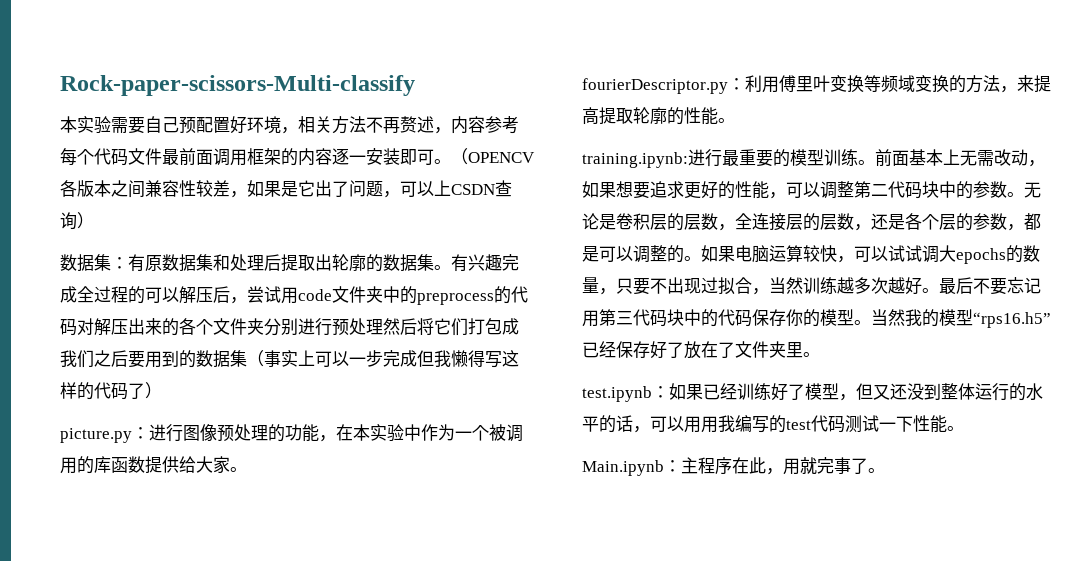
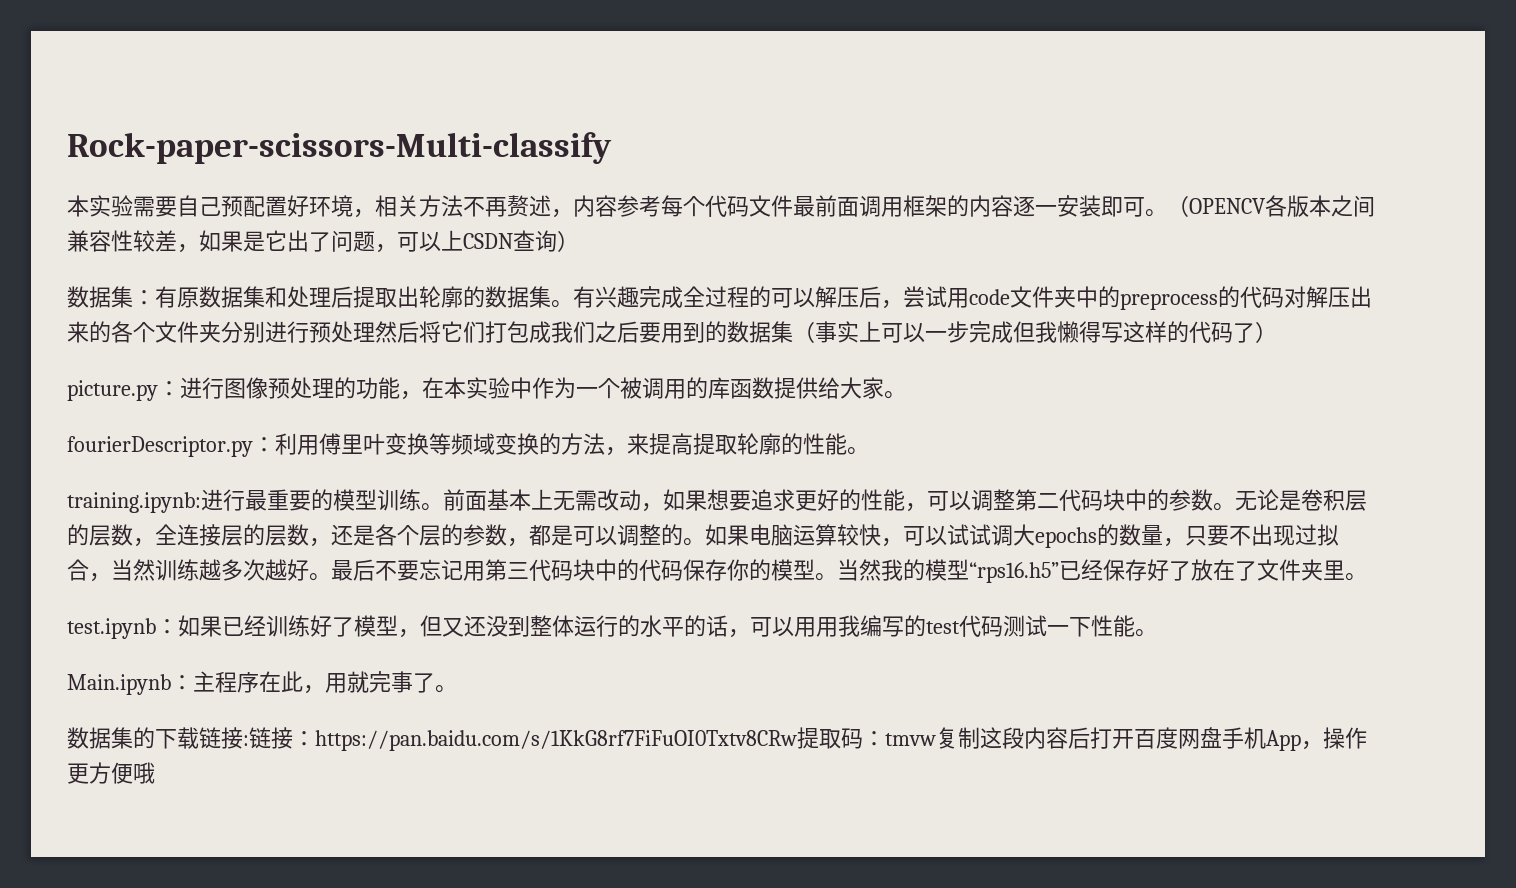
(885, 470) none -> [67,727,1367,751] [67,762,155,784] // 数据集的下载链接:链接：https://pan.baidu.com/s/1KkG8rf7FiFuOI0Txtv8CRw提取码：tmvw复制这段内容后打开百度网盘手机App，操作更方便哦

